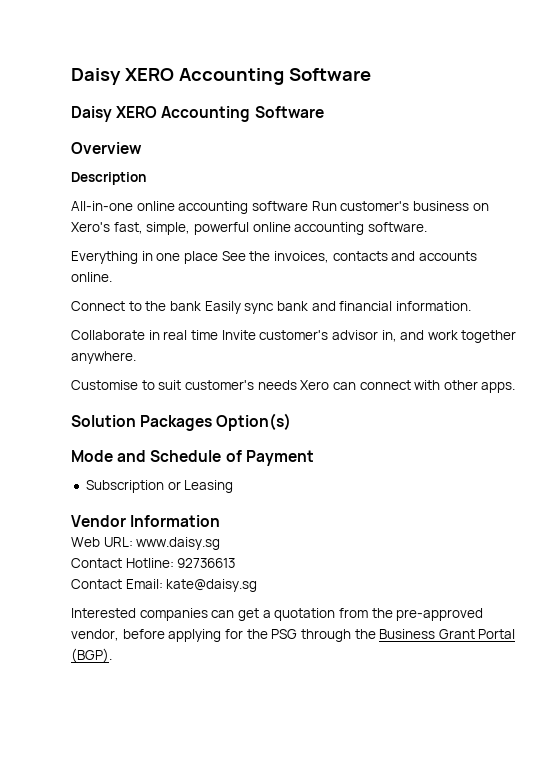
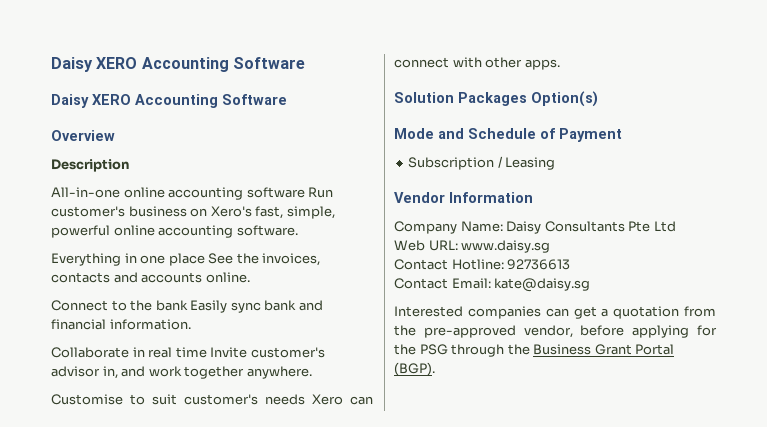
[167,481,181,490] or -> [497,156,503,168] /
(221, 521) none -> [394,221,676,234] // Company Name: Daisy Consultants Pte Ltd

